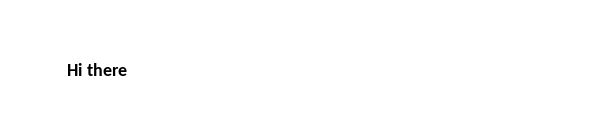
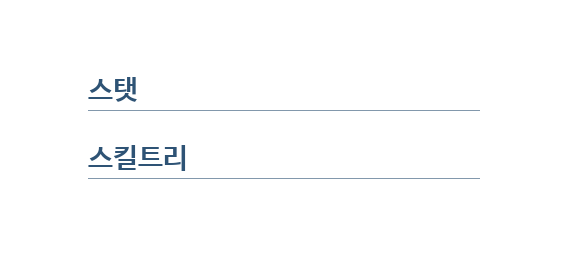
[67,63,127,76] Hi there -> [88,77,138,102] [88,145,188,171] 스탯 // 스킬트리

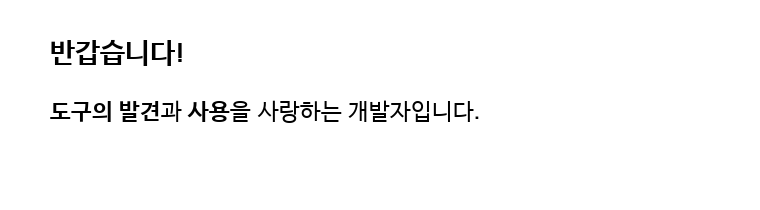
[88,77,138,102] [88,145,188,171] 스탯 // 스킬트리 -> [50,39,185,66] [50,100,480,123] 반갑습니다! // 도구의 발견과 사용을 사랑하는 개발자입니다.

